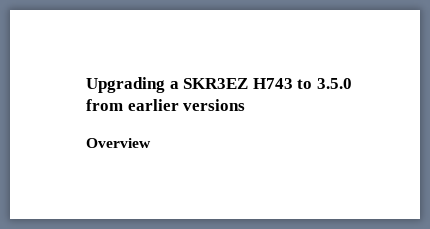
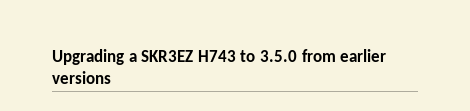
[86,138,151,148] // Overview -> (111, 77) none

